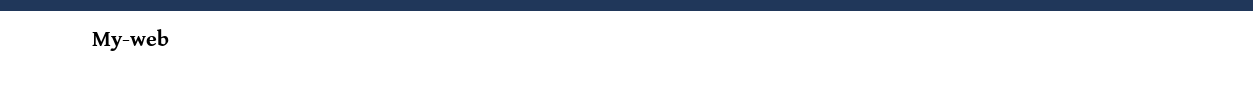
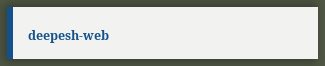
[92,29,169,51] My-web -> [28,30,109,43] deepesh-web

